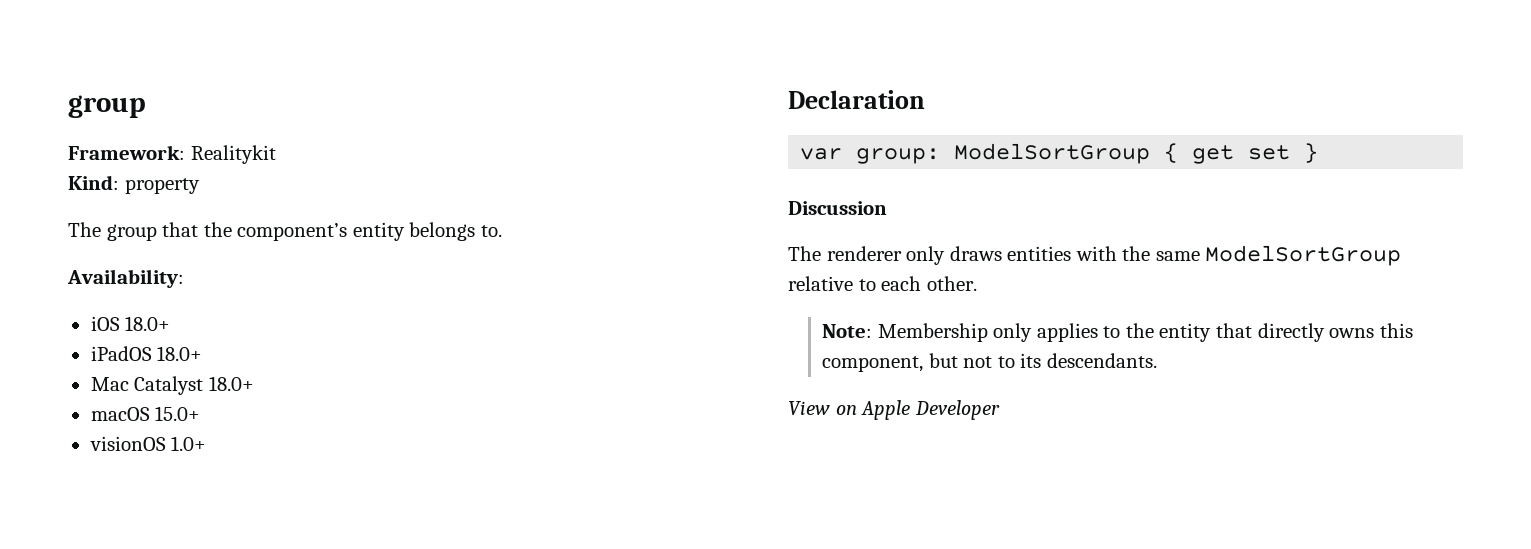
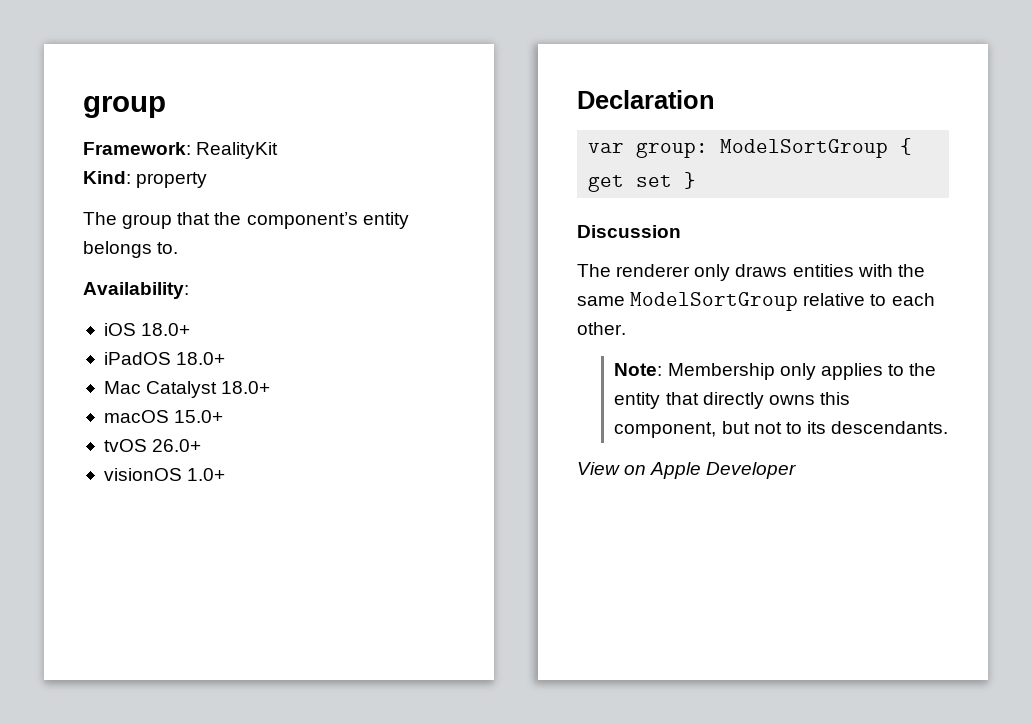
[190,145,276,164] Realitykit -> [196,142,279,159] RealityKit
(201, 413) none -> [103,439,202,452] // tvOS 26.0+

